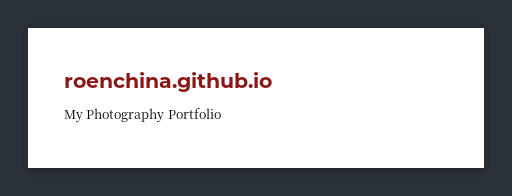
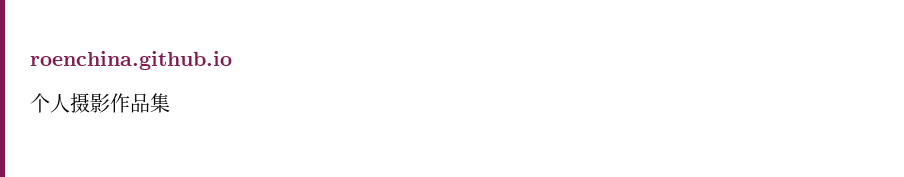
[64,108,221,123] My Photography Portfolio -> [30,93,170,113] 个人摄影作品集

